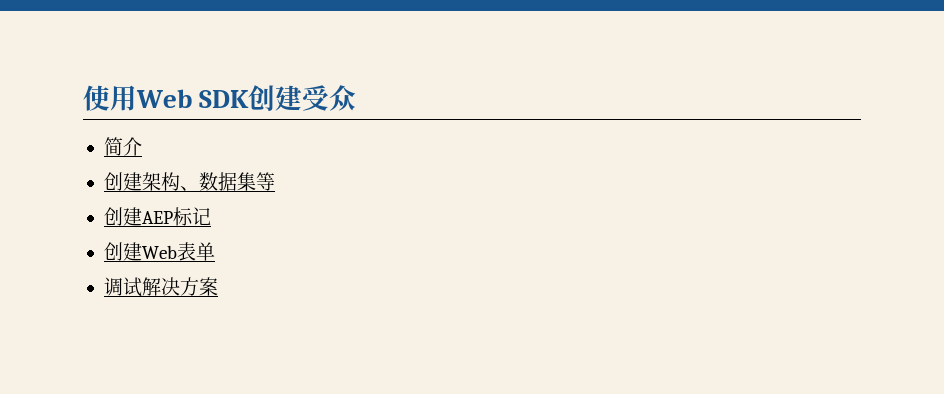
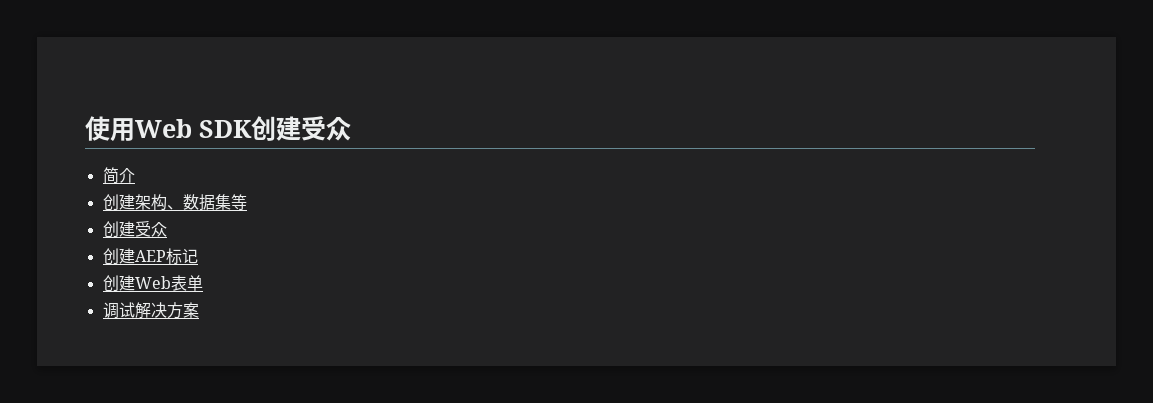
(275, 181) none -> [102,221,167,238] // 创建受众

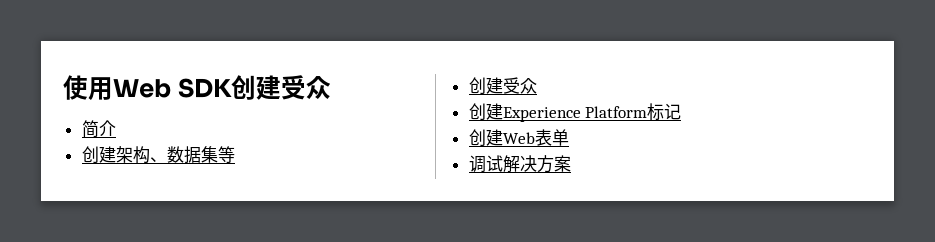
[134,250,166,262] AEP -> [502,106,648,122] Experience Platform

